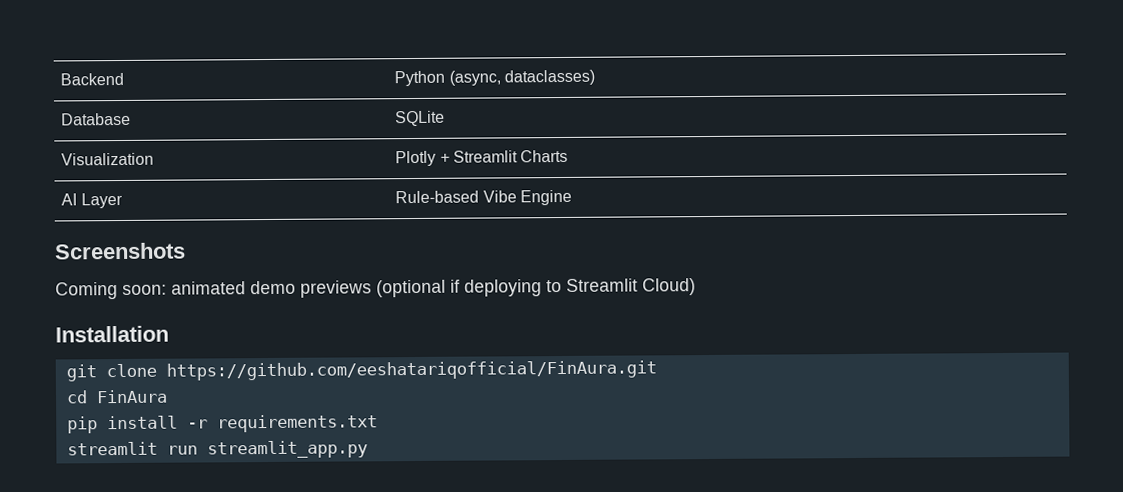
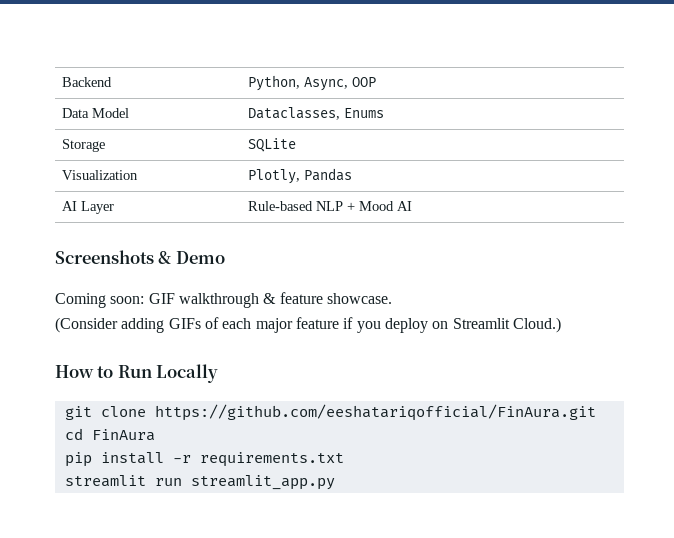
[394,69,596,87] [61,112,132,126] [395,110,446,127] [61,152,155,166] [395,149,569,167] Python (async, dataclasses) // Database | SQLite // Visualization | Plotly + Streamlit Charts -> [247,75,376,91] [61,108,129,118] [247,107,384,120] [61,139,105,152] [247,138,296,152] [61,170,138,180] [247,168,352,184] Python, Async, OOP // Data Model | Dataclasses, Enums // Storage | SQLite // Visualization | Plotly, Pandas
[482,189,573,206] Vibe Engine -> [315,201,412,211] NLP + Mood AI
(186, 251) none -> [158,251,225,264] & Demo
[171,278,696,298] [55,325,169,343] animated demo previews (optional if deploying to Streamlit Cloud) // Installation -> [148,292,392,308] [55,317,561,333] [55,364,219,383] GIF walkthrough & feature showcase. // (Consider adding GIFs of each major feature if you deploy on Streamlit Cloud.) // How to Run Locally

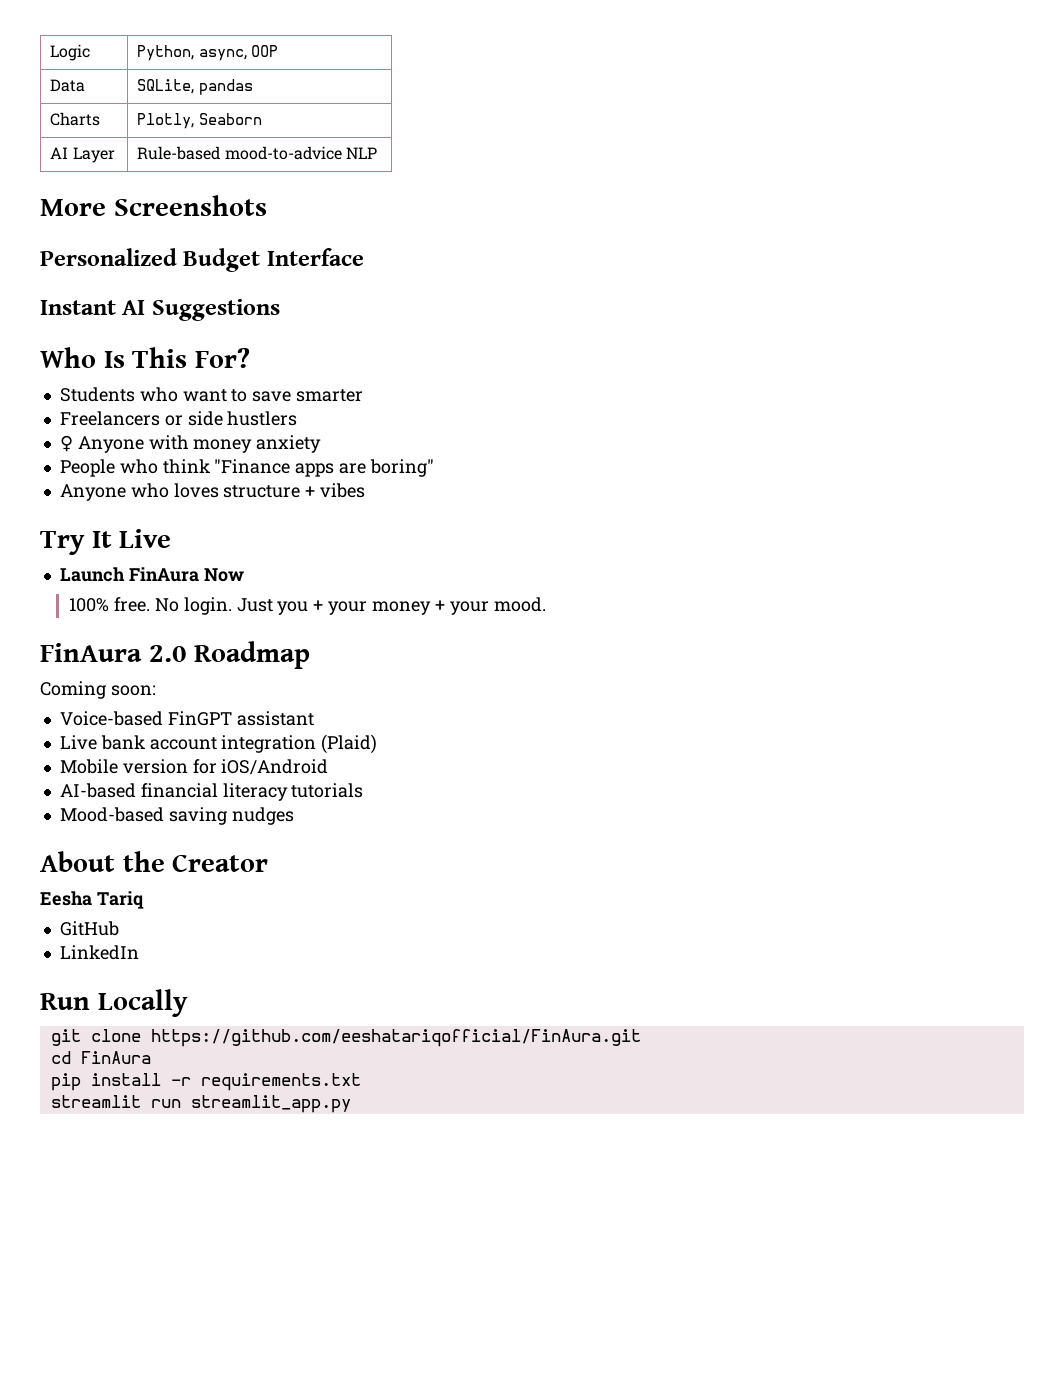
[61,77,112,87] Backend -> [50,44,91,61] Logic
[303,77,348,91] Async, -> [198,49,247,61] async,
[91,108,129,118] [247,107,384,120] [61,139,105,152] [247,138,296,152] [61,170,138,180] Model | Dataclasses, Enums // Storage | SQLite // Visualization -> [137,79,253,95] [50,112,101,126] | SQLite, pandas // Charts
[303,168,352,181] Pandas -> [198,113,262,125] Seaborn
(313, 206) none -> [224,146,342,160] mood-to-advice
[346,201,412,211] [55,250,225,264] [55,292,392,308] [55,317,561,333] [55,365,114,378] + Mood AI // Screenshots & Demo // Coming soon: GIF walkthrough & feature showcase. // (Consider adding GIFs of each major feature if you deploy on Streamlit Cloud.) // How to -> [40,195,267,216] [40,248,364,272] [40,299,280,321] [40,347,250,368] [59,387,364,402] [59,411,298,426] [59,435,322,453] [59,459,434,477] [59,483,366,501] [40,529,172,555] [59,567,244,582] [69,597,546,615] [40,641,311,669] [40,681,156,699] [59,711,314,726] [59,734,378,754] [59,759,329,775] [59,783,364,801] [59,807,294,825] [40,851,269,872] [40,891,144,909] [59,921,119,936] [59,945,139,960] // More Screenshots // Personalized Budget Interface // Instant AI Suggestions // Who Is This For? // Students who want to save smarter // Freelancers or side hustlers // ♀ Anyone with money anxiety // People who think "Finance apps are boring" // Anyone who loves structure + vibes // Try It Live // Launch FinAura Now // 100% free. No login. Just you + your money + your mood. // FinAura 2.0 Roadmap // Coming soon: // Voice-based FinGPT assistant // Live bank account integration (Plaid) // Mobile version for iOS/Android // AI-based financial literacy tutorials // Mood-based saving nudges // About the Creator // Eesha Tariq // GitHub // LinkedIn //

